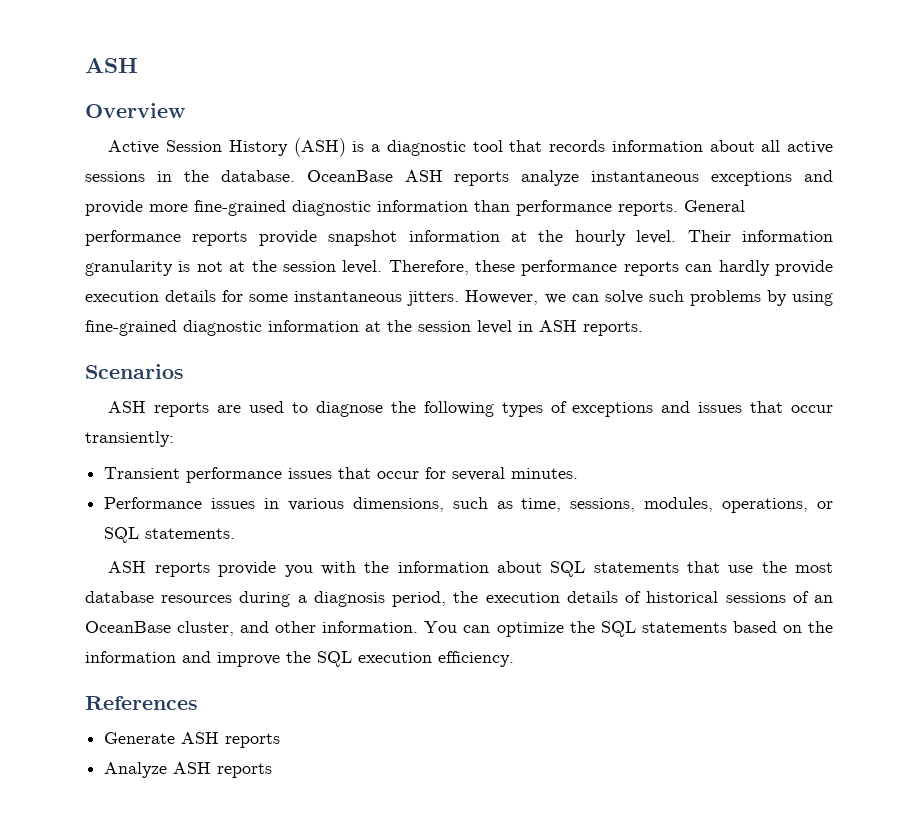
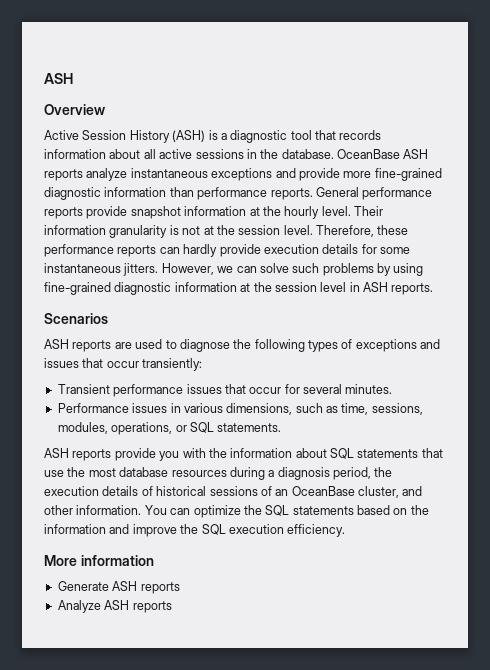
[85,696,198,710] References -> [44,555,154,566] More information

